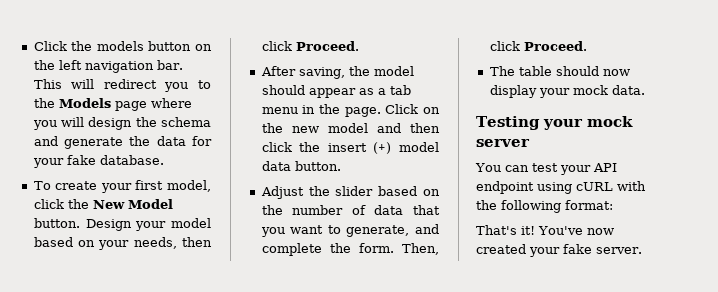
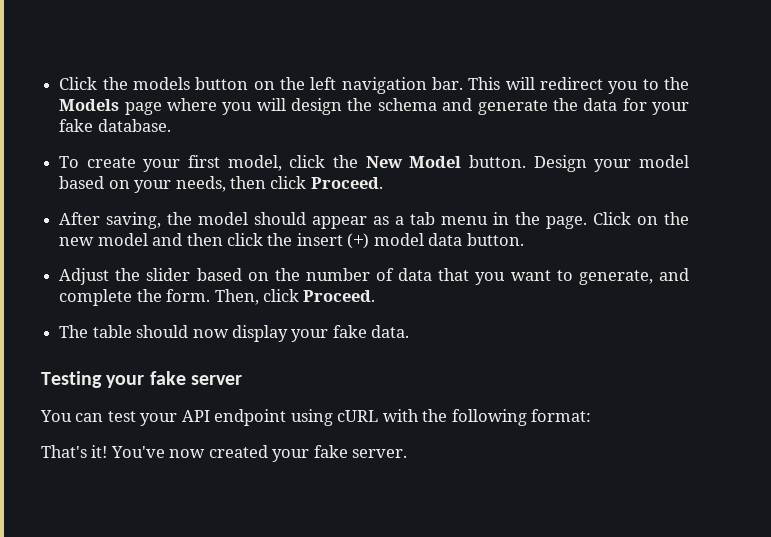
[572,85,608,95] mock -> [332,325,367,338] fake
[586,116,633,127] mock -> [149,371,186,385] fake

